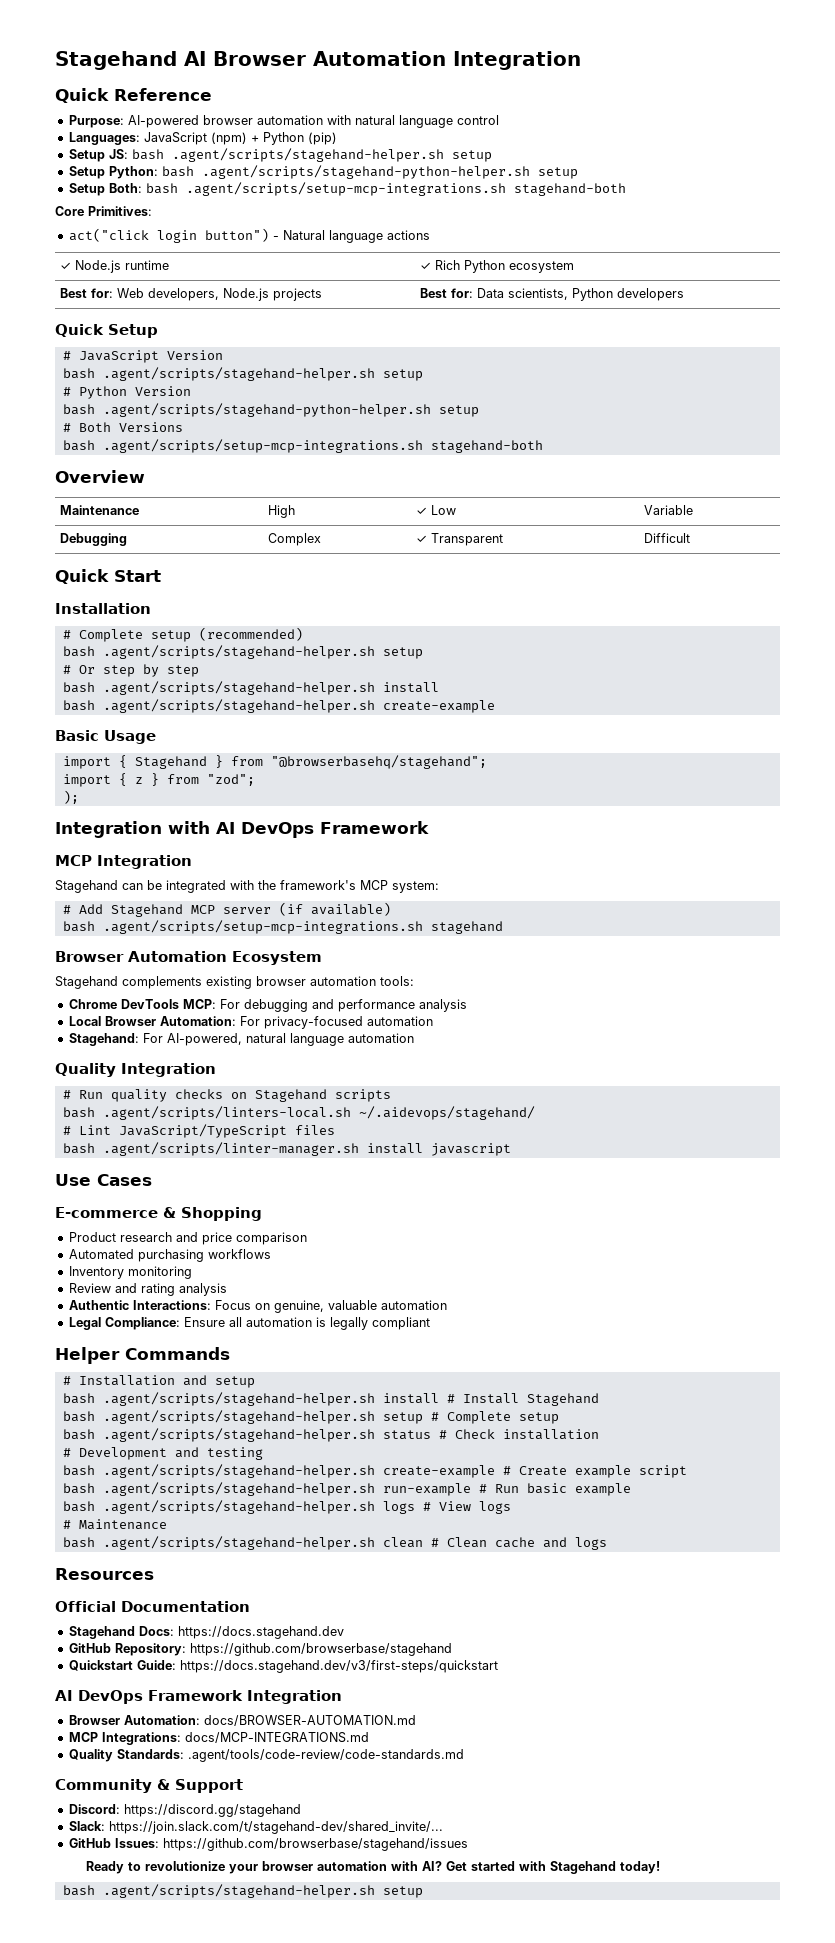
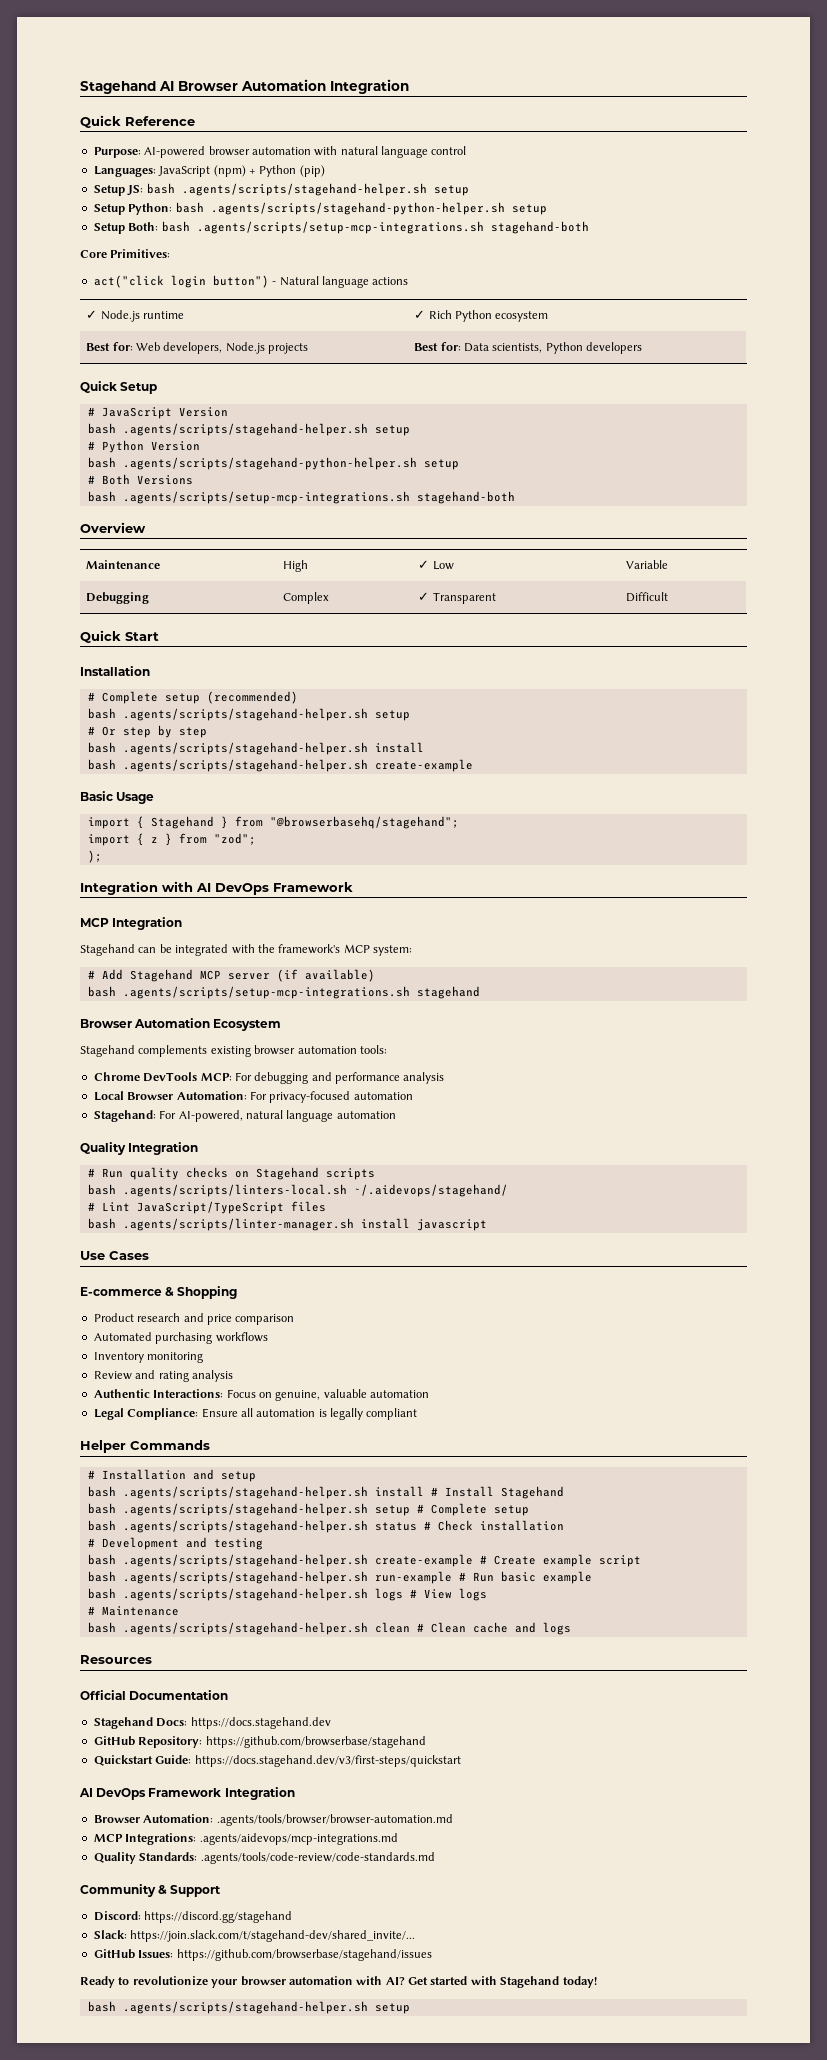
[171,148,444,162] .agent/scripts/stagehand-helper.sh -> [181,183,427,196] .agents/scripts/stagehand-helper.sh
[201,165,530,179] .agent/scripts/stagehand-python-helper.sh -> [210,202,505,215] .agents/scripts/stagehand-python-helper.sh
[185,182,506,196] .agent/scripts/setup-mcp-integrations.sh -> [196,221,484,234] .agents/scripts/setup-mcp-integrations.sh
[102,367,375,381] .agent/scripts/stagehand-helper.sh -> [122,423,368,436] .agents/scripts/stagehand-helper.sh
[102,403,431,417] .agent/scripts/stagehand-python-helper.sh -> [122,457,417,470] .agents/scripts/stagehand-python-helper.sh
[102,439,423,453] .agent/scripts/setup-mcp-integrations.sh -> [122,491,410,504] .agents/scripts/setup-mcp-integrations.sh
[102,645,375,659] .agent/scripts/stagehand-helper.sh -> [122,708,368,721] .agents/scripts/stagehand-helper.sh
[102,681,375,695] .agent/scripts/stagehand-helper.sh -> [122,742,368,755] .agents/scripts/stagehand-helper.sh
[102,699,375,713] .agent/scripts/stagehand-helper.sh -> [122,759,368,772] .agents/scripts/stagehand-helper.sh
[102,920,423,934] .agent/scripts/setup-mcp-integrations.sh -> [122,986,410,999] .agents/scripts/setup-mcp-integrations.sh
[102,1106,351,1120] .agent/scripts/linters-local.sh -> [122,1184,347,1197] .agents/scripts/linters-local.sh
[102,1142,359,1156] .agent/scripts/linter-manager.sh -> [122,1218,354,1231] .agents/scripts/linter-manager.sh
[102,1392,375,1406] .agent/scripts/stagehand-helper.sh -> [122,1486,368,1499] .agents/scripts/stagehand-helper.sh
[102,1410,375,1424] .agent/scripts/stagehand-helper.sh -> [122,1503,368,1516] .agents/scripts/stagehand-helper.sh
[102,1428,375,1442] .agent/scripts/stagehand-helper.sh -> [122,1520,368,1533] .agents/scripts/stagehand-helper.sh
[102,1464,375,1478] .agent/scripts/stagehand-helper.sh -> [122,1554,368,1567] .agents/scripts/stagehand-helper.sh
[102,1482,375,1496] .agent/scripts/stagehand-helper.sh -> [122,1571,368,1584] .agents/scripts/stagehand-helper.sh
[102,1500,375,1514] .agent/scripts/stagehand-helper.sh -> [122,1588,368,1601] .agents/scripts/stagehand-helper.sh
[102,1536,375,1550] .agent/scripts/stagehand-helper.sh -> [122,1622,368,1635] .agents/scripts/stagehand-helper.sh
[203,1715,416,1726] docs/BROWSER-AUTOMATION.md -> [216,1814,453,1826] .agents/tools/browser/browser-automation.md
[184,1732,369,1743] docs/MCP-INTEGRATIONS.md -> [199,1833,398,1845] .agents/aidevops/mcp-integrations.md
[187,1749,464,1762] .agent/tools/code-review/code-standards.md -> [200,1852,435,1864] .agents/tools/code-review/code-standards.md
[102,1884,375,1898] .agent/scripts/stagehand-helper.sh -> [122,2001,368,2014] .agents/scripts/stagehand-helper.sh

